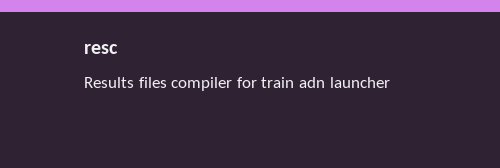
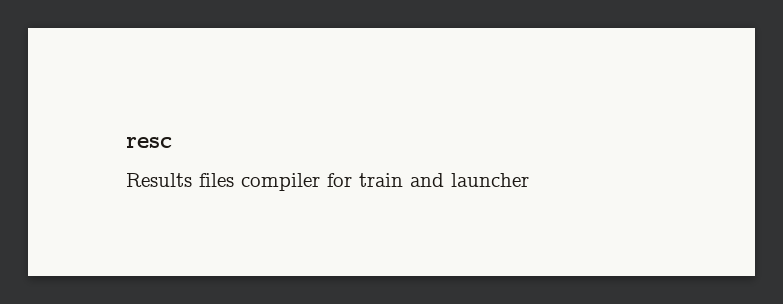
[298,77,325,88] adn -> [410,173,444,187] and

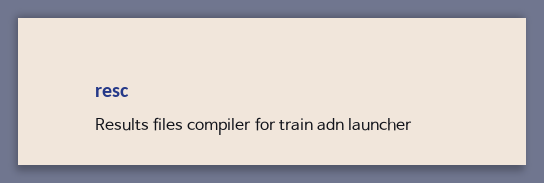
[410,173,444,187] and -> [316,118,344,131] adn

